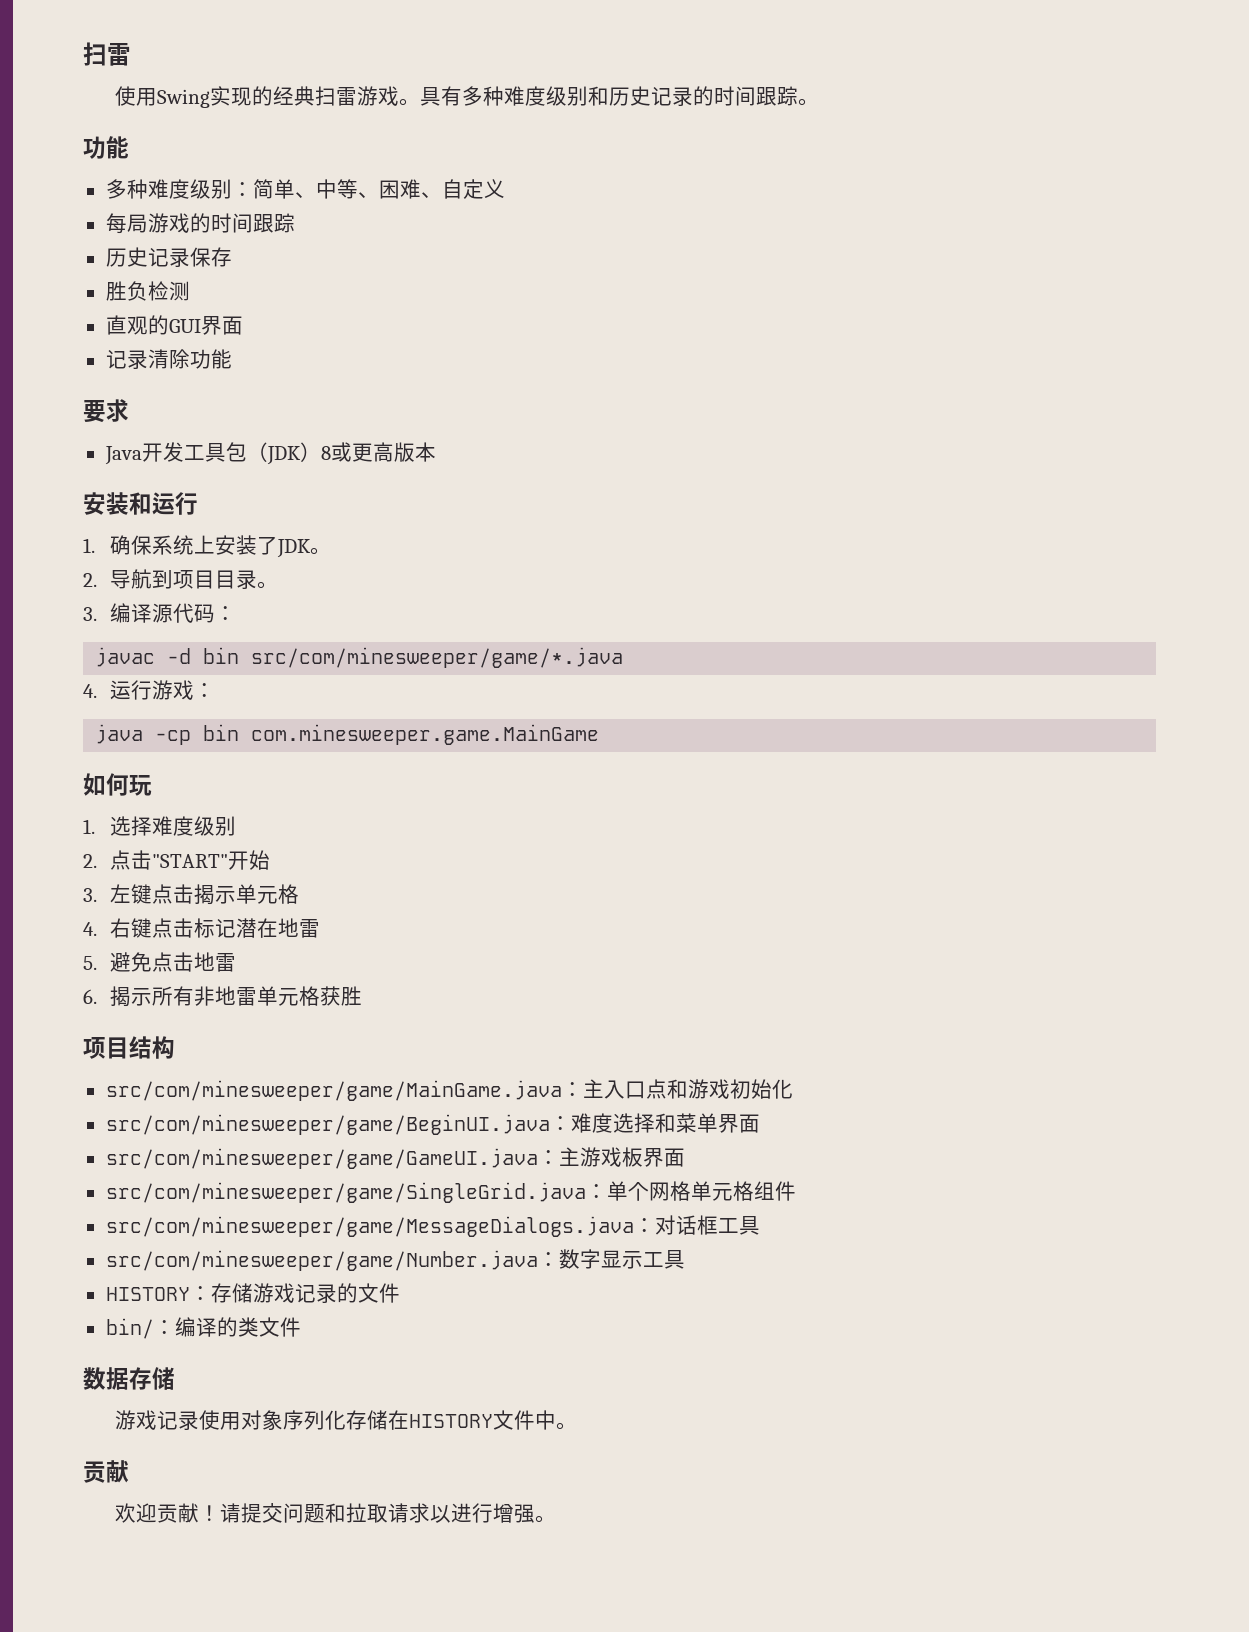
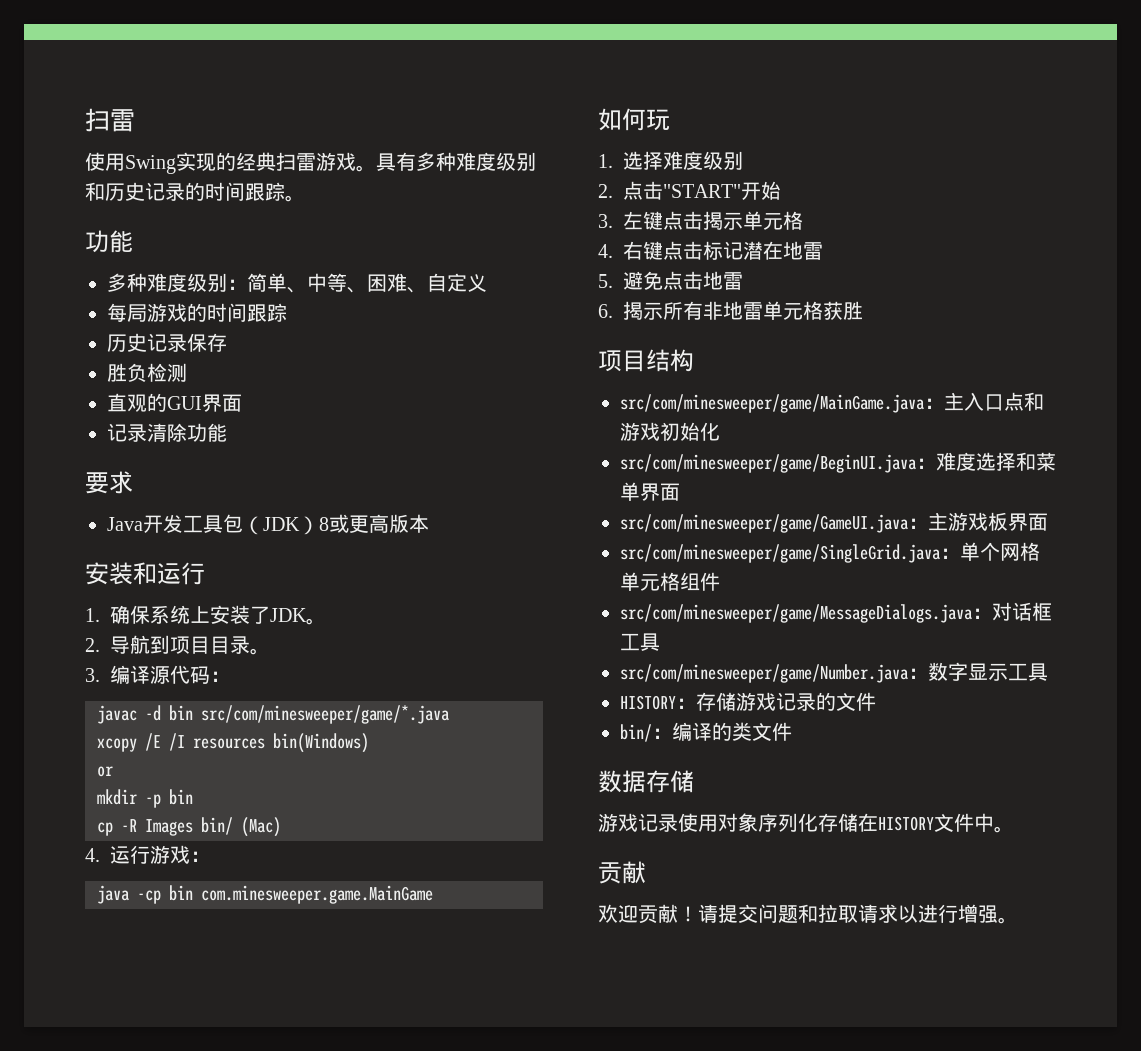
(624, 657) none -> [97,733,369,753] [97,766,113,777] [97,789,193,808] [97,817,281,837] // xcopy /E /I resources bin(Windows) // or // mkdir -p bin // cp -R Images bin/ (Mac)

